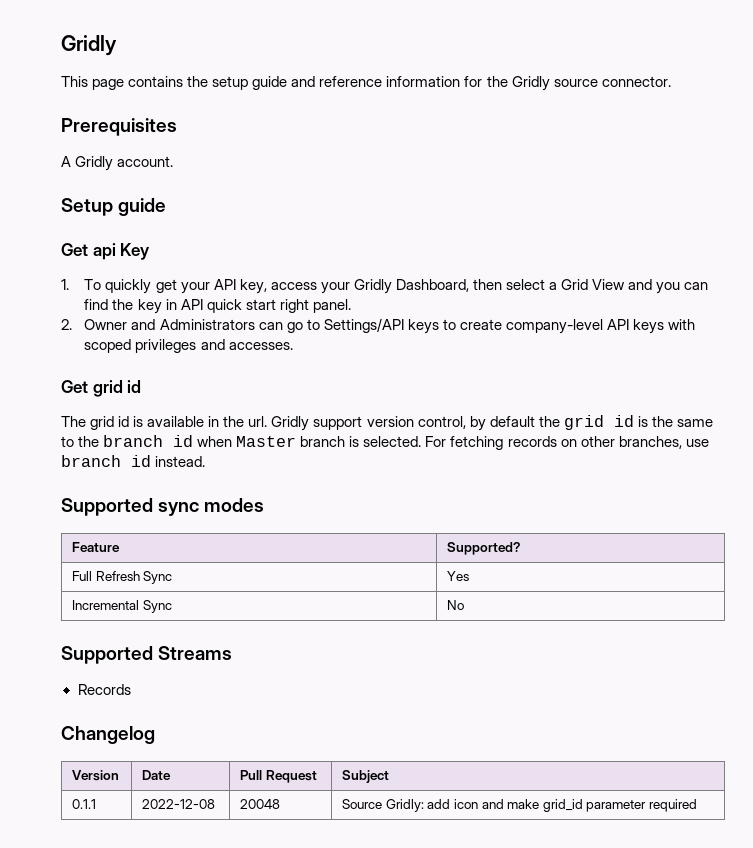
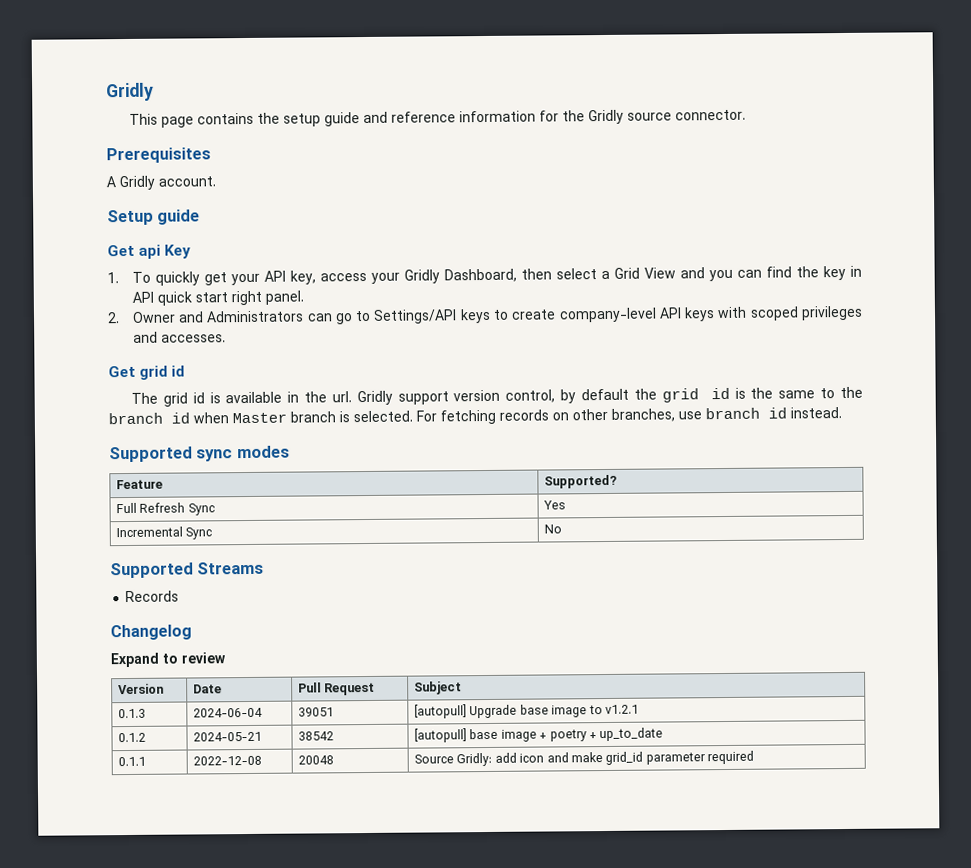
(155, 735) none -> [110,652,226,668] // Expand to review
(389, 776) none -> [118,708,147,719] [193,707,264,718] [298,707,335,717] [414,704,639,719] [118,732,147,743] [193,731,263,742] [298,731,335,741] [414,727,664,743] // 0.1.3 | 2024-06-04 | 39051 | [autopull] Upgrade base image to v1.2.1 // 0.1.2 | 2024-05-21 | 38542 | [autopull] base image + poetry + up_to_date

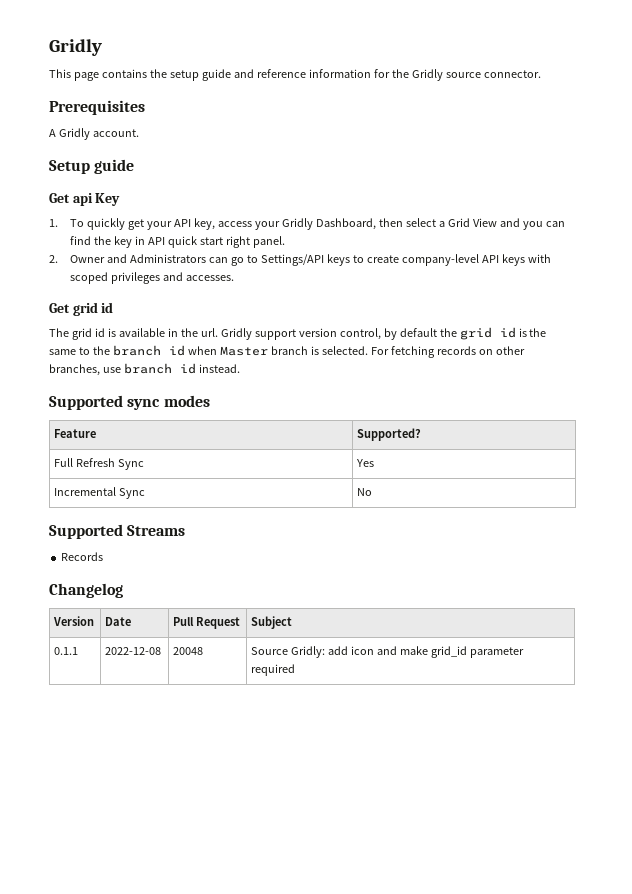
[110,652,226,668] // Expand to review -> (123, 590) none
[118,708,147,719] [193,707,264,718] [298,707,335,717] [414,704,639,719] [118,732,147,743] [193,731,263,742] [298,731,335,741] [414,727,664,743] // 0.1.3 | 2024-06-04 | 39051 | [autopull] Upgrade base image to v1.2.1 // 0.1.2 | 2024-05-21 | 38542 | [autopull] base image + poetry + up_to_date -> (293, 622) none

